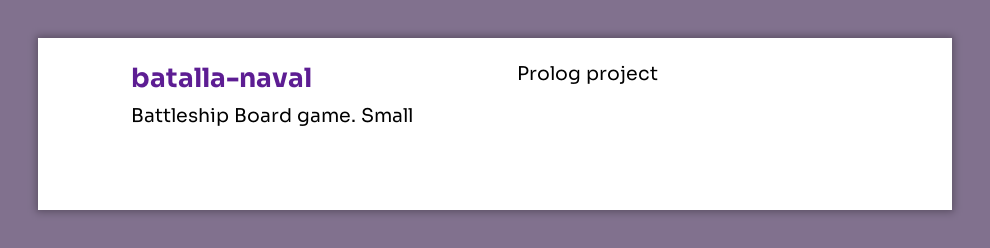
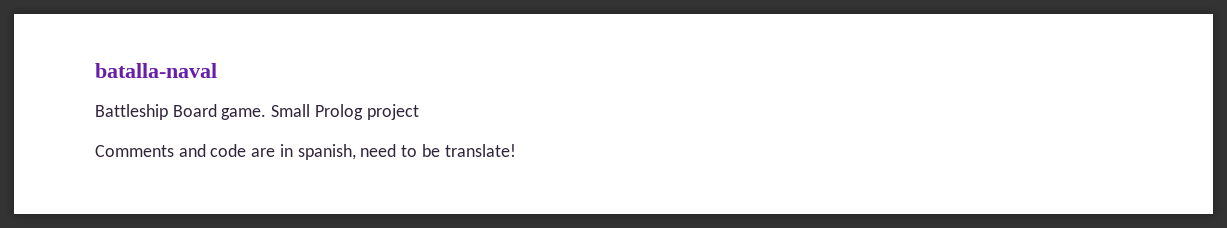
(659, 74) none -> [95,144,516,160] // Comments and code are in spanish, need to be translate!

